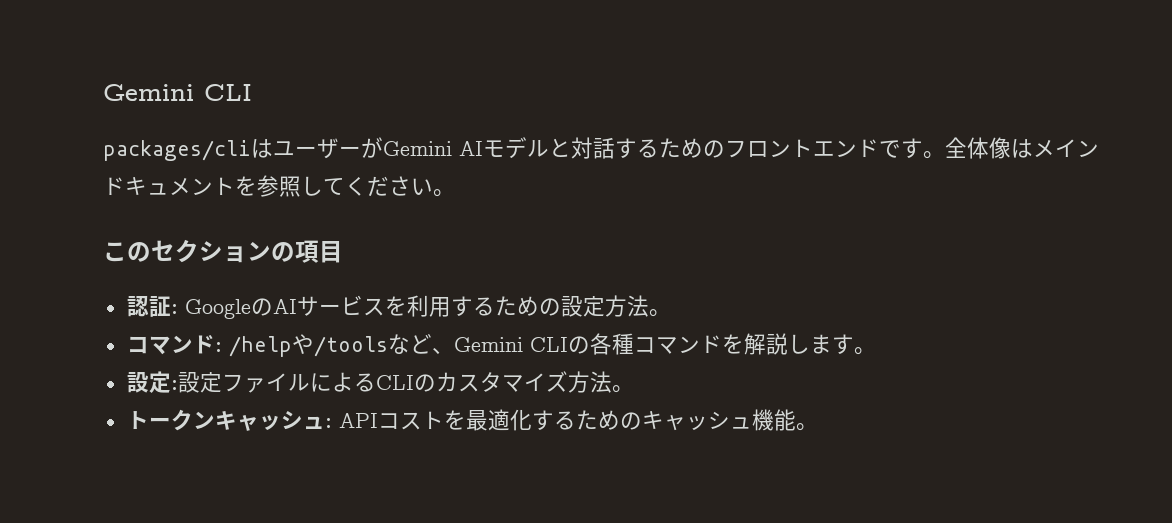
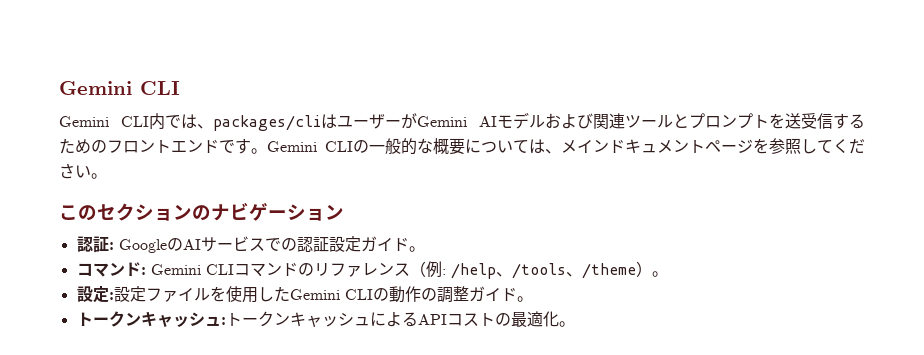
(252, 92) none -> [59,113,213,130] Gemini CLI内では、
[549,137,615,159] と対話 -> [545,113,833,129] および関連ツールとプロンプトを送受信
[945,137,1033,159] 全体像は -> [267,138,561,155] Gemini CLIの一般的な概要については、
(235, 186) none -> [705,139,753,153] ページ
[295,240,343,263] 項目 -> [211,202,344,221] ナビゲーション
[384,295,649,317] を利用するための設定方法 -> [264,236,409,252] での認証設定ガイド
[228,333,854,357] /helpや/toolsなど、Gemini CLIの各種コマンドを解説します -> [150,261,652,279] Gemini CLIコマンドのリファレンス（例: /help、/tools、/theme）
[309,371,612,393] によるCLIのカスタマイズ方法 -> [209,286,517,303] を使用したGemini CLIの動作の調整ガイド
[338,409,796,431] APIコストを最適化するためのキャッシュ機能 -> [225,311,559,327] トークンキャッシュによるAPIコストの最適化

